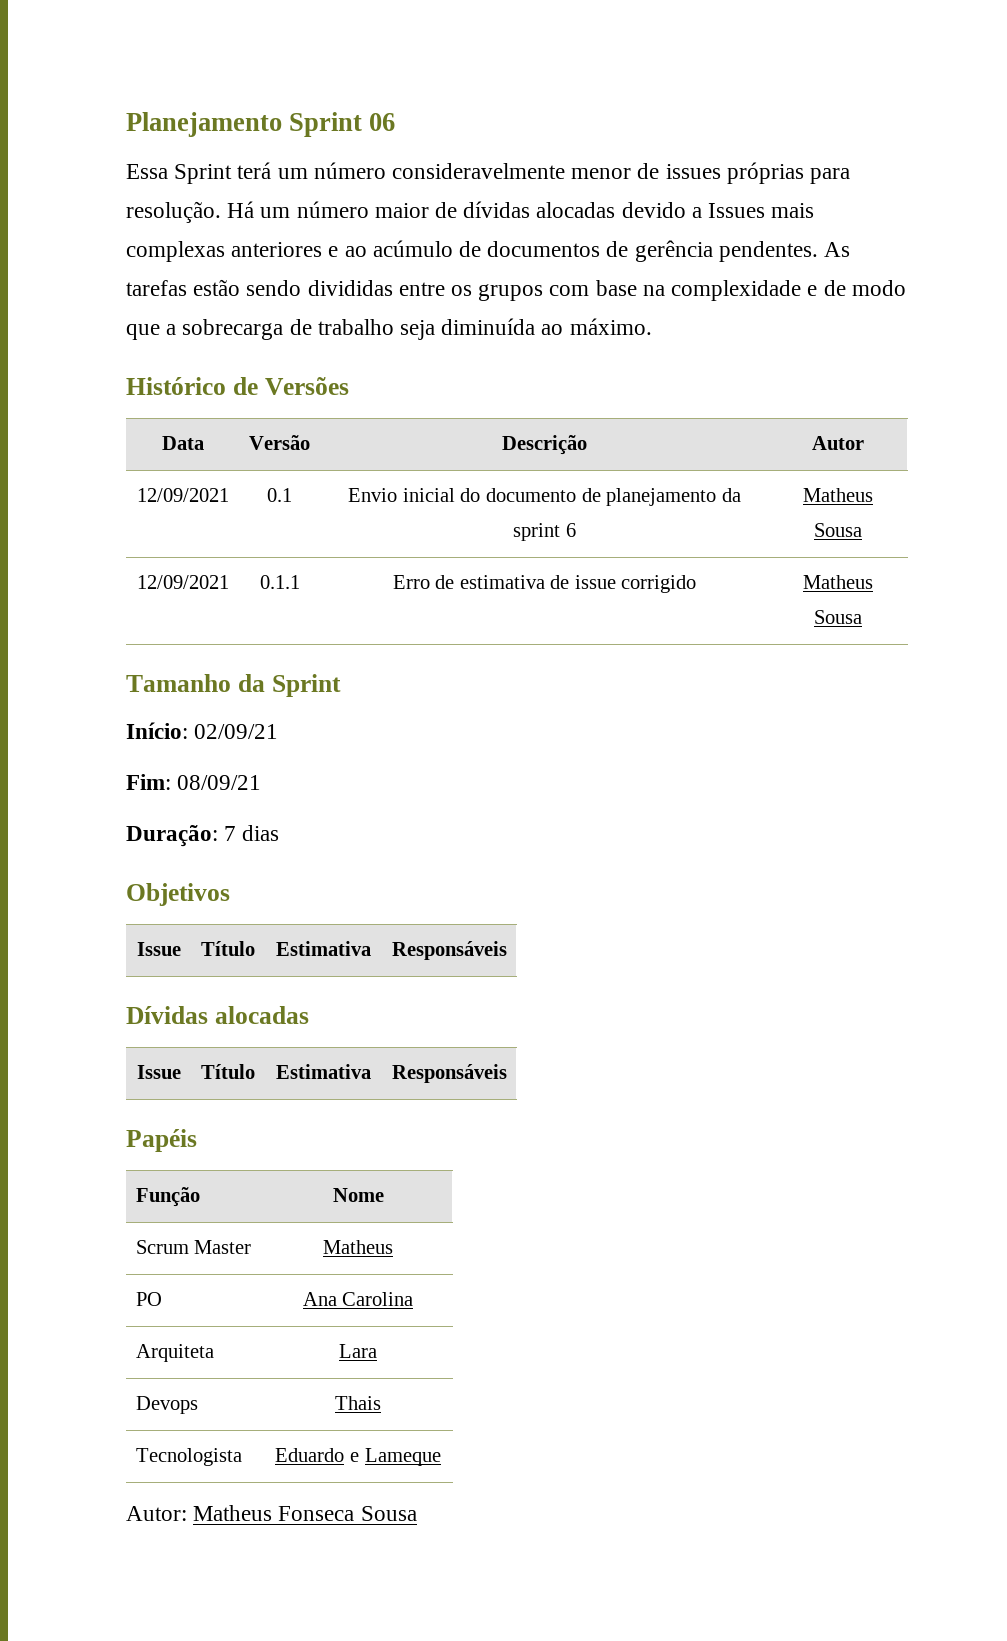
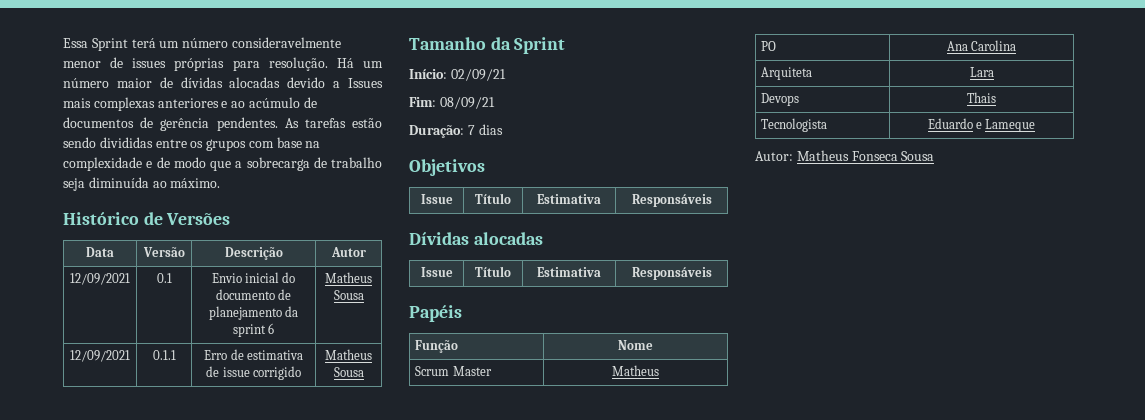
[126,112,396,137] Planejamento Sprint 06 // -> (63, 43) none

